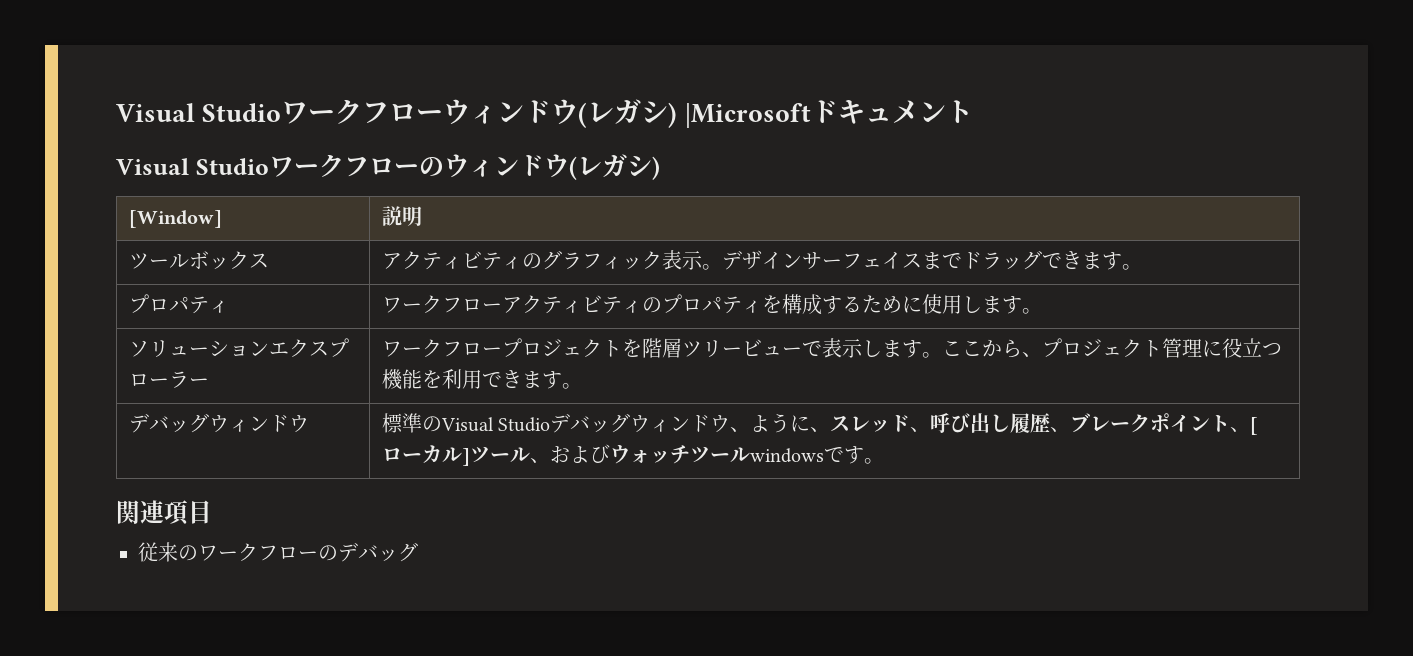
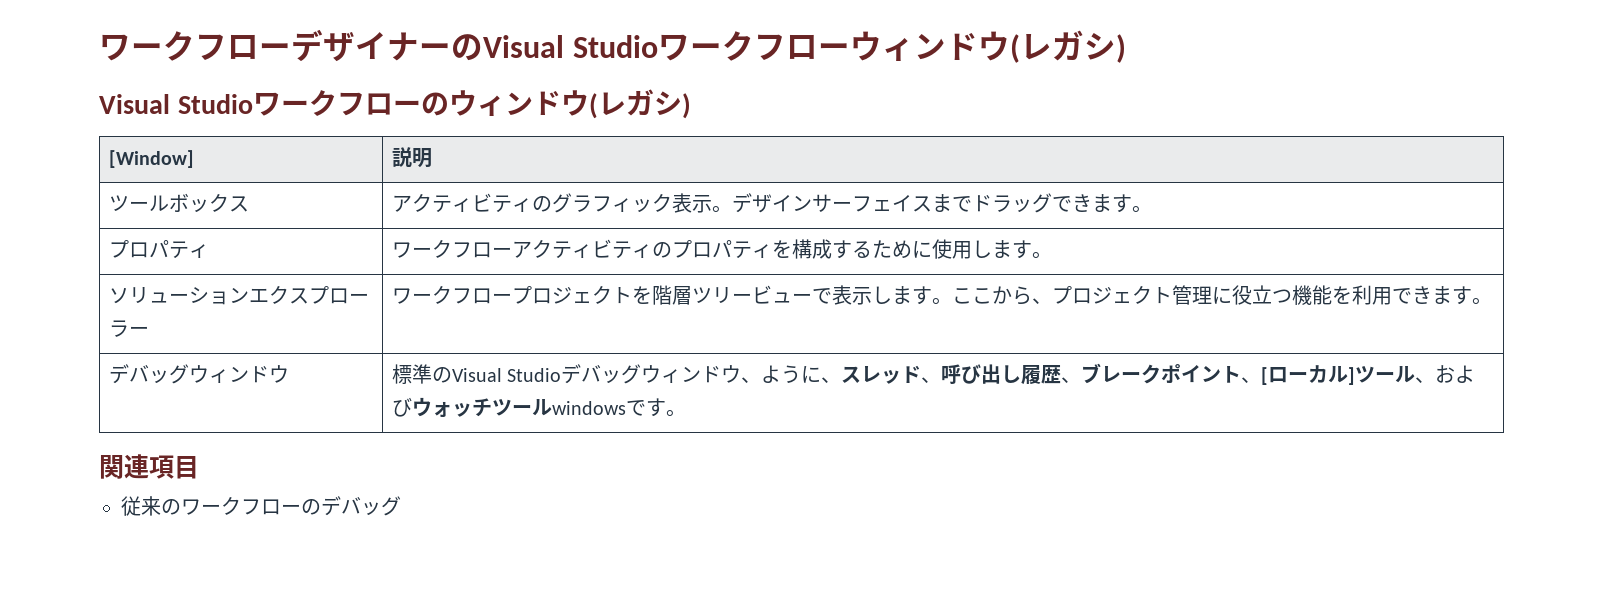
(116, 112) none -> [99,29,483,62] ワークフローデザイナーの
[684,99,973,128] |Microsoftドキュメント -> (1126, 48) none

